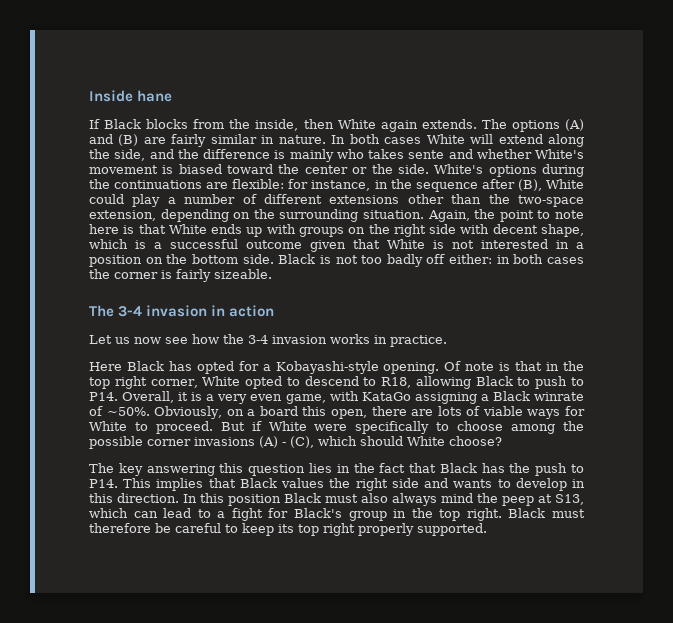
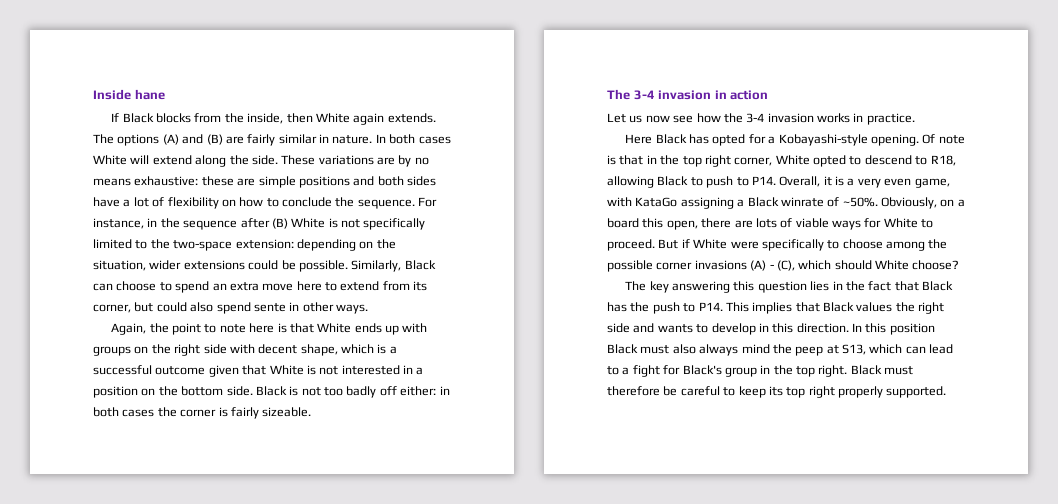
[114,149,584,162] [89,164,585,177] [89,179,309,189] side, and the difference is mainly who takes sente and whether White's movement is biased toward the center or the side. White's options during the continuations are flexible: for -> [251,155,429,167] [93,176,436,188] [93,197,438,209] side. These variations are by no means exhaustive: these are simple positions and both sides have a lot of flexibility on how to conclude the sequence. For
[517,179,584,191] [89,194,482,207] (B), White could play a number of different extensions other than -> [271,218,426,230] [93,239,148,249] (B) White is not specifically limited to
[89,210,156,221] extension, -> [235,239,294,249] extension:
[279,209,424,222] surrounding situation. -> [93,260,436,272] [93,281,428,293] [93,302,368,314] situation, wider extensions could be possible. Similarly, Black can choose to spend an extra move here to extend from its corner, but could also spend sente in other ways. //

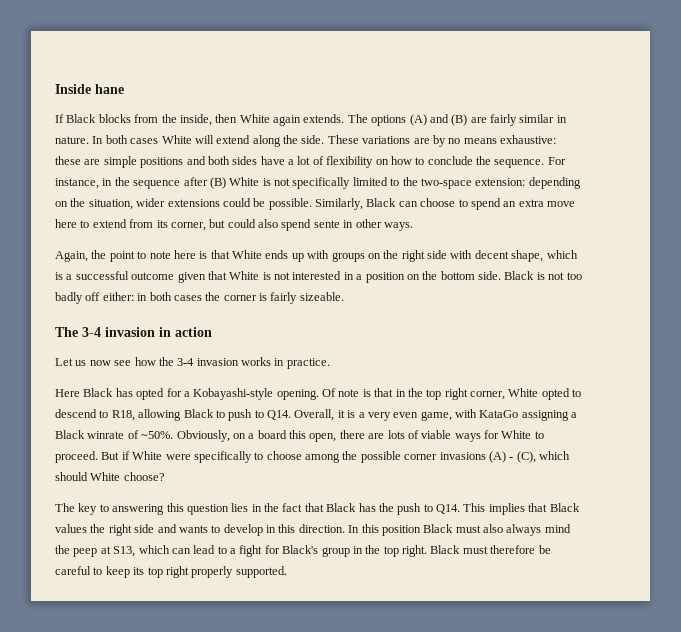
[751,176,776,185] P14. -> [267,410,291,420] Q14.
(669, 287) none -> [99,504,109,512] to
[698,302,723,311] P14. -> [436,504,460,514] Q14.

